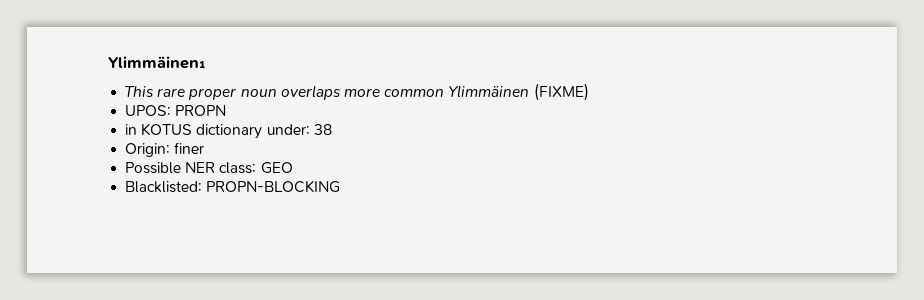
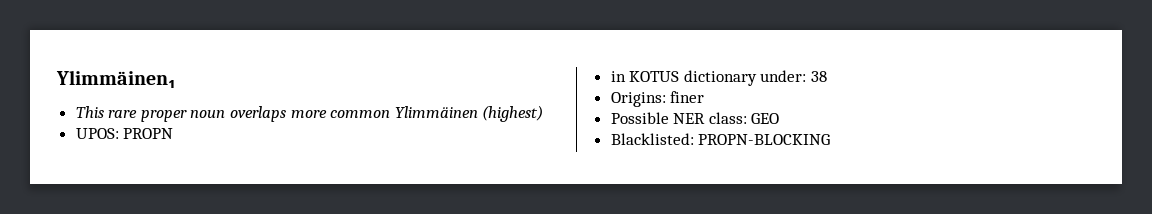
[533,83,589,101] (FIXME) -> [482,105,544,122] (highest)
[125,143,171,157] Origin: -> [610,92,666,107] Origins:

